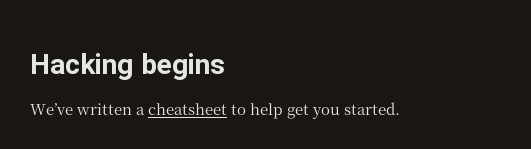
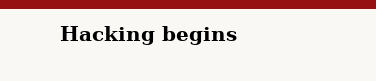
[30,102,401,119] // We’ve written a cheatsheet to help get you started. -> (237, 35) none

